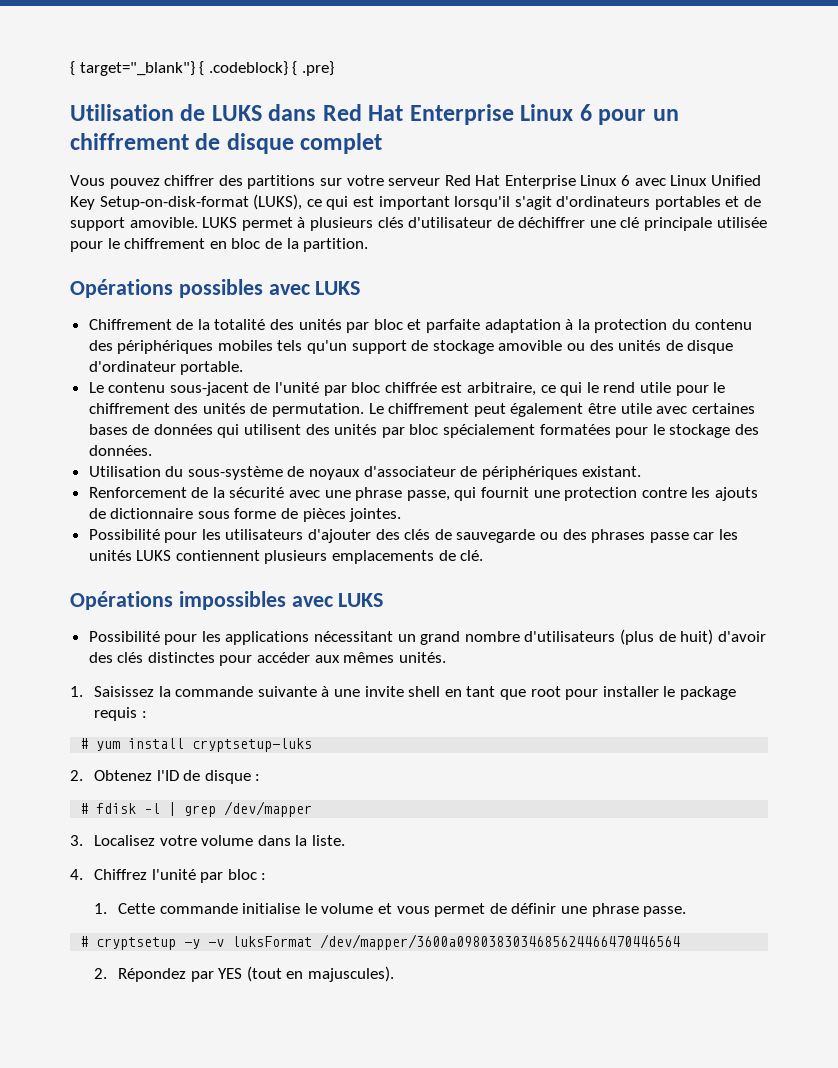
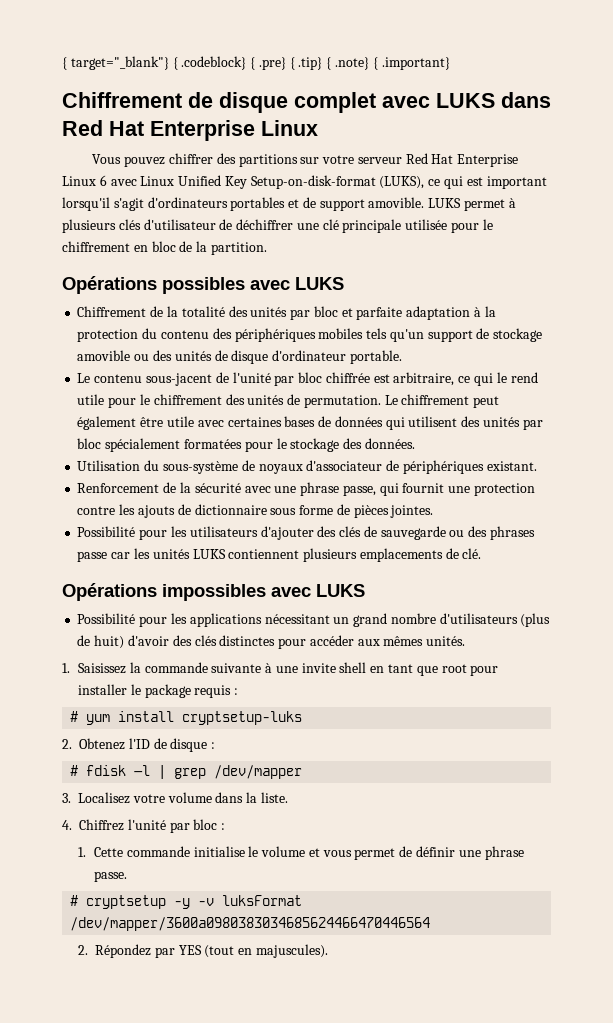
[70,104,206,121] // Utilisation de -> [289,57,450,70] [62,92,430,113] { .tip} { .note} { .important} // Chiffrement de disque complet avec
[579,104,679,125] [70,133,383,154] 6 pour un chiffrement de disque complet -> (318, 128) none

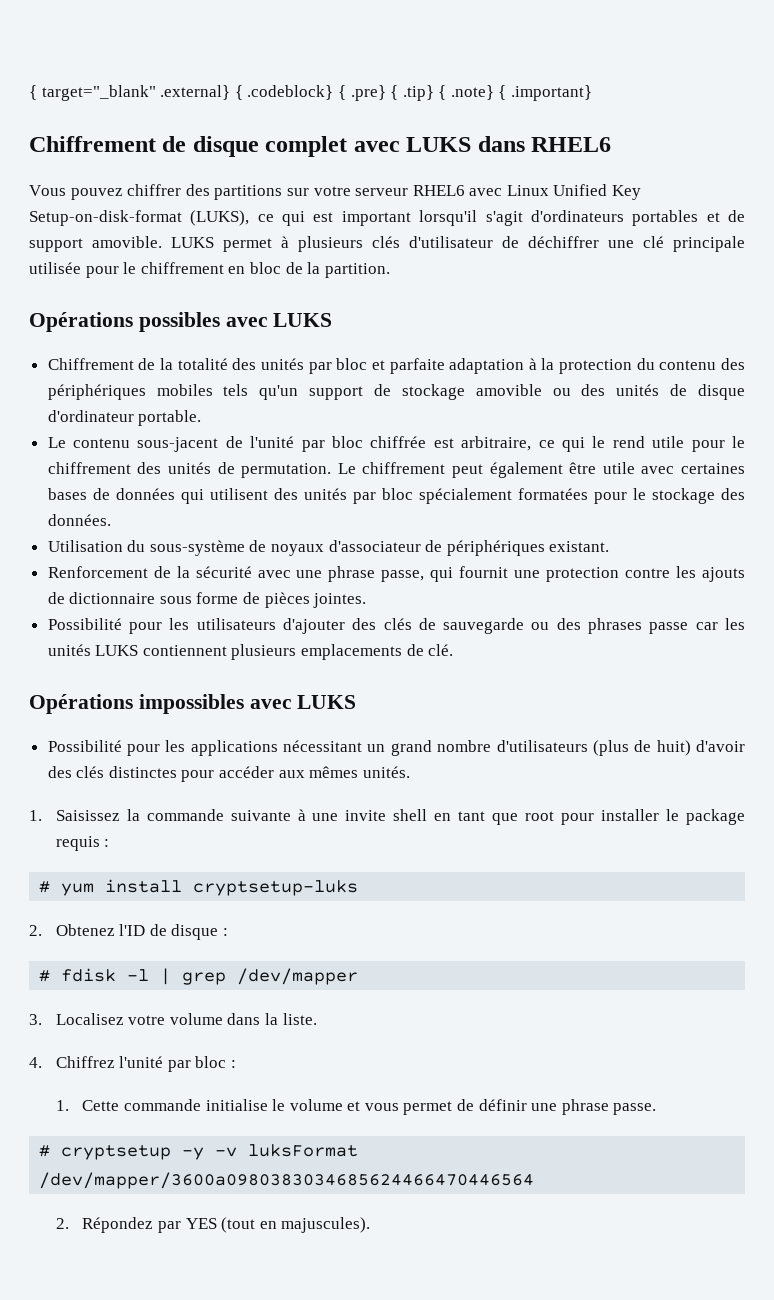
[62,56,169,70] { target="_blank"} -> [29,85,231,101] { target="_blank" .external}
[62,120,318,141] Red Hat Enterprise Linux -> [531,137,612,152] RHEL6
[405,153,519,167] [62,175,107,186] Red Hat Enterprise Linux 6 -> [412,185,465,196] RHEL6

